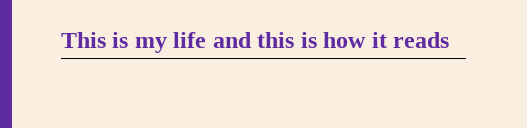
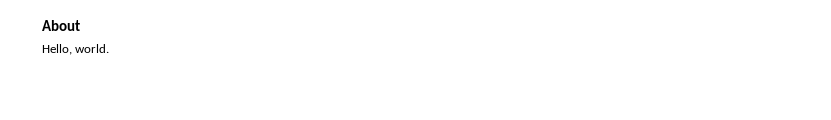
[61,32,450,53] This is my life and this is how it reads -> [42,20,80,31] [42,44,110,55] About // Hello, world.

